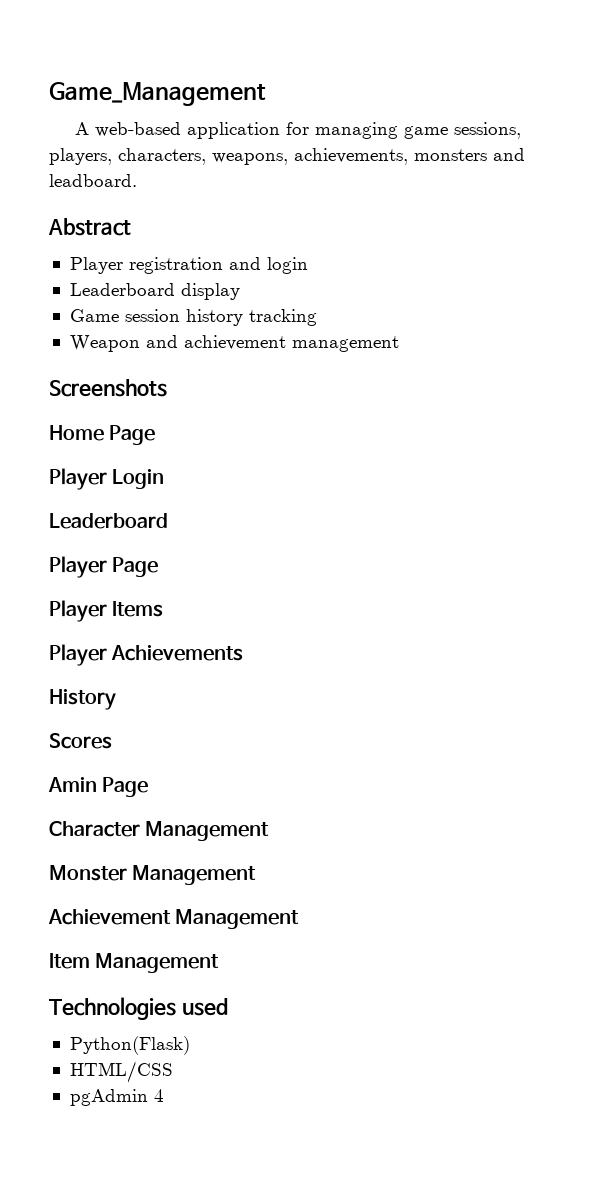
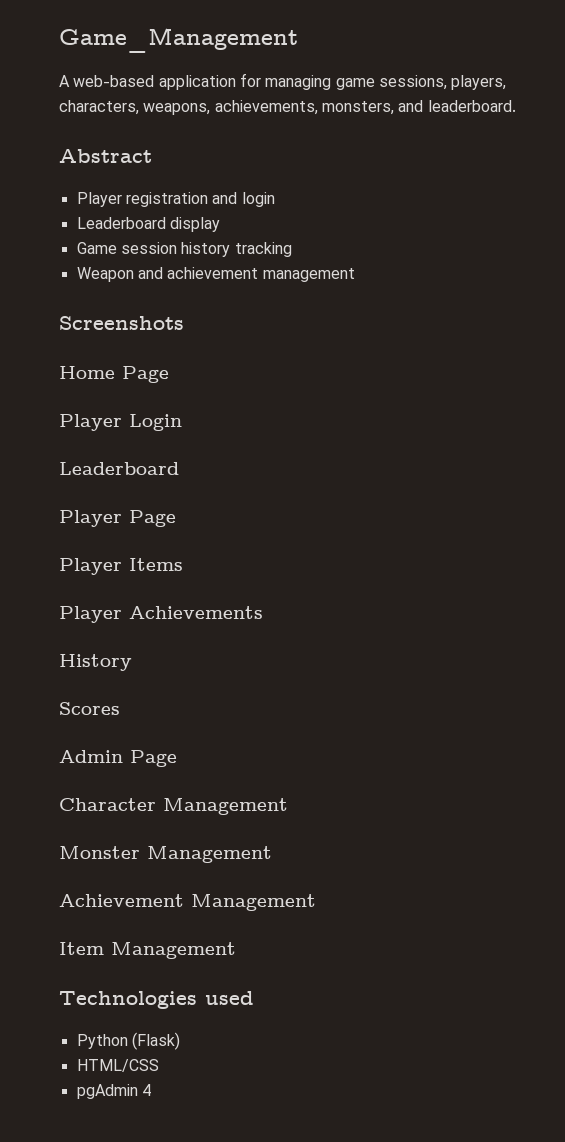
[414,148,525,161] [49,174,137,187] monsters and leadboard. -> [321,100,516,115] monsters, and leaderboard.
[48,777,97,792] Amin -> [59,750,123,763] Admin
[69,1036,190,1055] Python(Flask) -> [76,1032,180,1050] Python (Flask)

